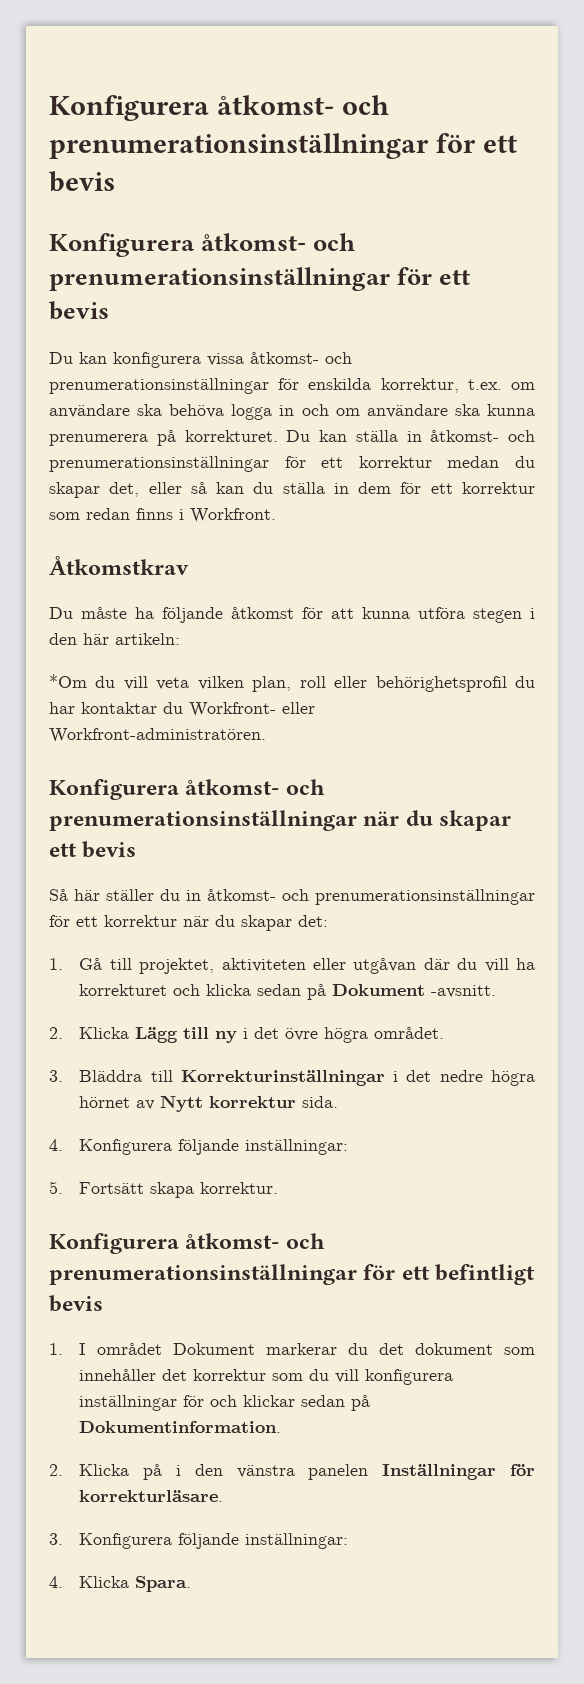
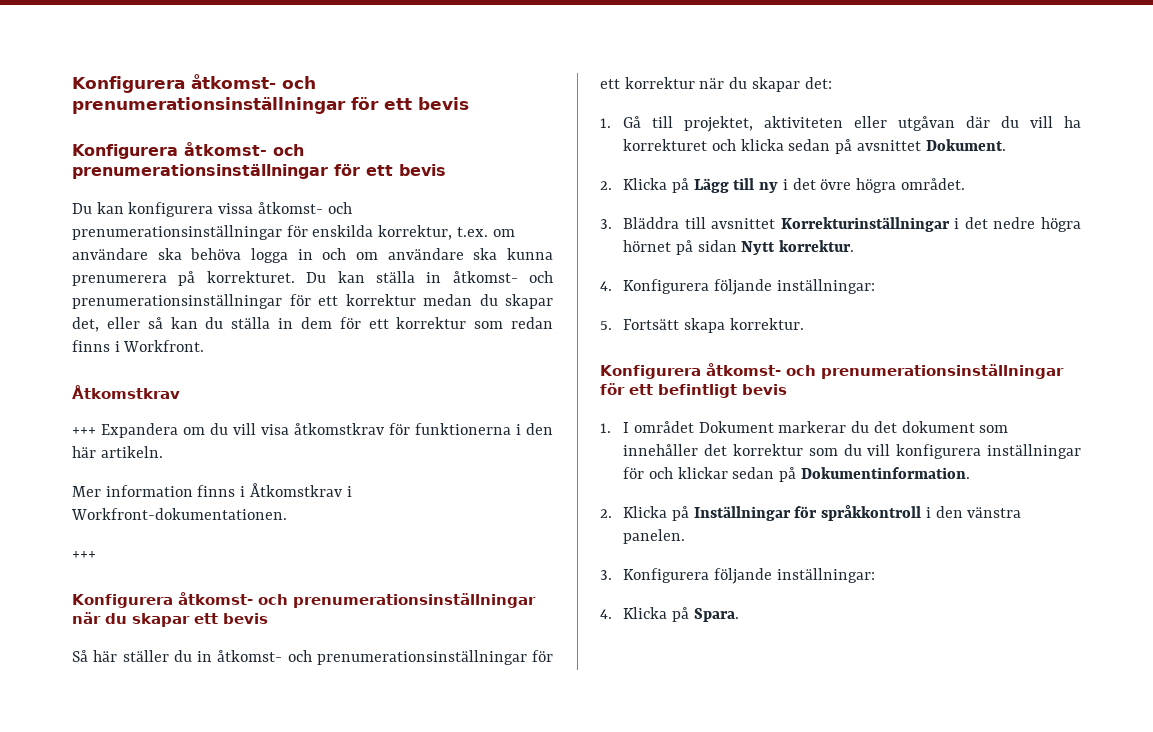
[49,607,535,623] [49,633,180,645] [49,674,535,692] [49,702,315,717] [49,728,266,743] Du måste ha följande åtkomst för att kunna utföra stegen i den här artikeln: // *Om du vill veta vilken plan, roll eller behörighetsprofil du har kontaktar du Workfront- eller Workfront-administratören. -> [72,423,553,438] [72,446,163,458] [72,483,352,497] [71,508,287,520] [72,551,96,559] +++ Expandera om du vill visa åtkomstkrav för funktionerna i den här artikeln. // Mer information finns i Åtkomstkrav i Workfront-dokumentationen. // +++
[332,984,497,998] [49,1027,130,1039] Dokument -avsnitt. // 2. Klicka -> [856,139,1006,151] [600,178,689,193] avsnittet Dokument. // 2. Klicka på
(173, 1076) none -> [711,218,776,229] avsnittet
[136,1095,339,1112] av Nytt korrektur sida. -> [675,240,855,255] på sidan Nytt korrektur.
[175,1464,535,1480] [79,1490,224,1502] i den vänstra panelen Inställningar för korrekturläsare. -> [693,505,1022,521] [623,529,686,544] Inställningar för språkkontroll i den vänstra panelen.
(130, 1582) none -> [671,607,689,622] på

